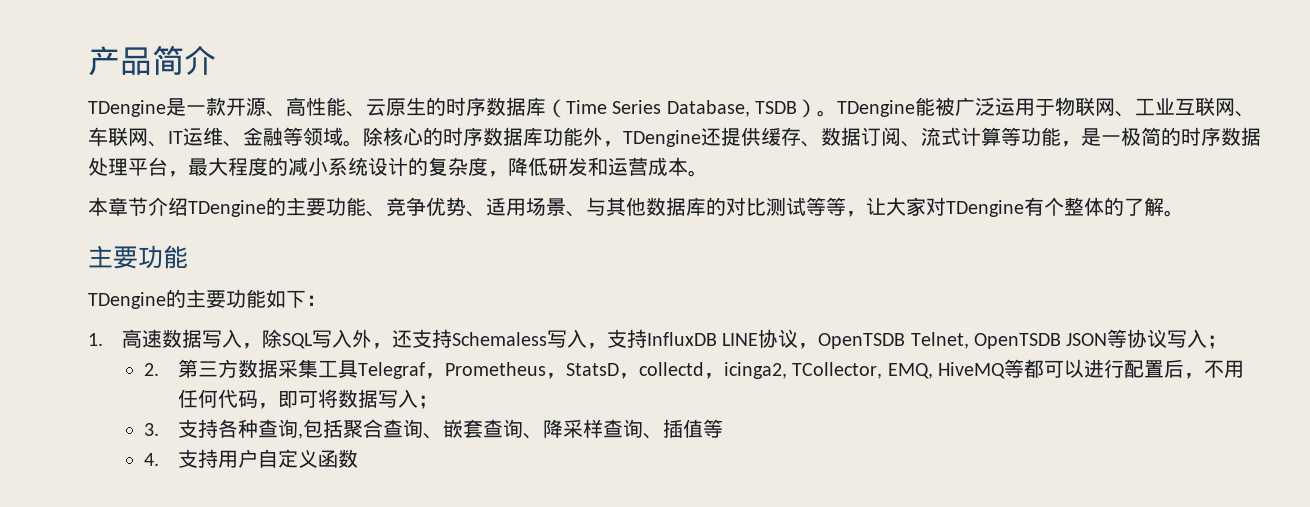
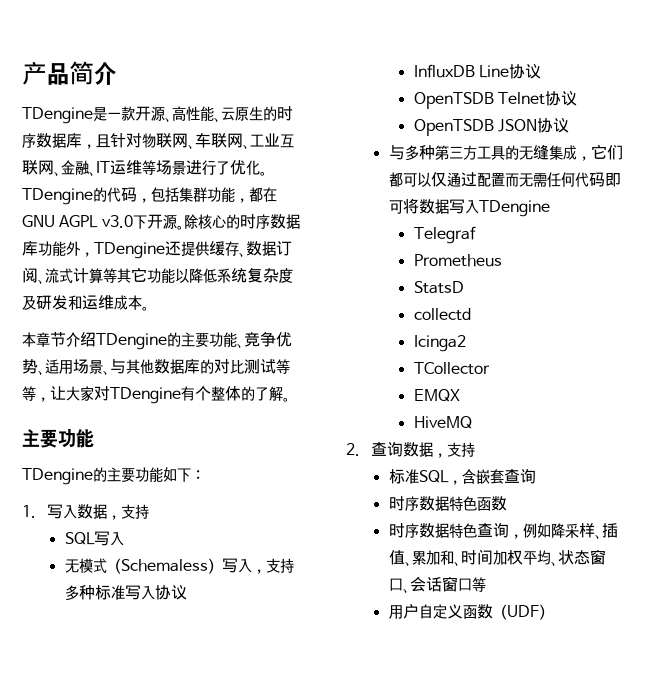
[546,97,1076,118] （Time Series Database, TSDB）。TDengine能被广泛运用于物 -> [82,133,211,149] ，且针对物联网、车
[88,127,148,147] 车联网 -> [61,160,89,175] 金融
[223,127,343,147] 、金融等领域 -> [142,160,267,176] [22,187,277,205] [22,214,177,229] 等场景进行了优化。TDengine的代码，包括集群功能，都在GNU AGPL v3.0下开源
[1021,127,1261,147] [88,157,548,177] 功能，是一极简的时序数据处理平台，最大程度的减小系统设计的复杂度，降低 -> [117,267,293,284] [22,295,36,310] 其它功能以降低系统复杂度及
[628,157,648,176] 营 -> [98,295,114,310] 维
[121,329,969,349] 高速数据写入，除SQL写入外，还支持Schemaless写入，支持InfluxDB LINE协议，OpenTSDB Telnet, -> [46,504,149,520] [64,531,124,546] [64,558,294,574] [64,585,187,601] [413,64,541,79] [413,91,577,109] 写入数据，支持 // SQL写入 // 无模式（Schemaless）写入，支持多种标准写入协议 // InfluxDB Line协议 // OpenTSDB Telnet协议 //
[1107,329,1228,349] [143,359,1244,379] 等协议写入； // 2.第三方数据采集工具Telegraf，Prometheus，StatsD，collectd，icinga2, TCollector, EMQ, HiveMQ等都可以进行配置后，不用 -> [536,118,569,133] [388,144,623,161] [388,172,547,187] 协议 // 与多种第三方工具的无缝集成，它们都可以仅通过配置而无需
[257,403,278,409] ， -> (605, 179) none
[417,395,438,409] [143,419,703,439] ； // 3.支持各种查询,包括聚合查询、嵌套查询、降采样查询、插值 -> [478,200,550,217] [413,226,476,244] [413,254,502,267] [413,281,464,294] [413,308,471,321] [413,335,466,352] [413,362,490,375] [413,389,460,402] [413,416,472,429] [346,441,475,458] [388,468,536,485] [388,496,507,511] [388,522,618,539] [388,549,606,566] [388,576,472,593] TDengine // Telegraf // Prometheus // StatsD // collectd // Icinga2 // TCollector // EMQX // HiveMQ // 2.查询数据，支持 // 标准SQL，含嵌套查询 // 时序数据特色函数 // 时序数据特色查询，例如降采样、插值、累加和、时间加权平均、状态窗口、会话窗口
[143,449,218,468] 4.支持 -> (486, 584) none
(358, 458) none -> [492,604,553,620] （UDF）

